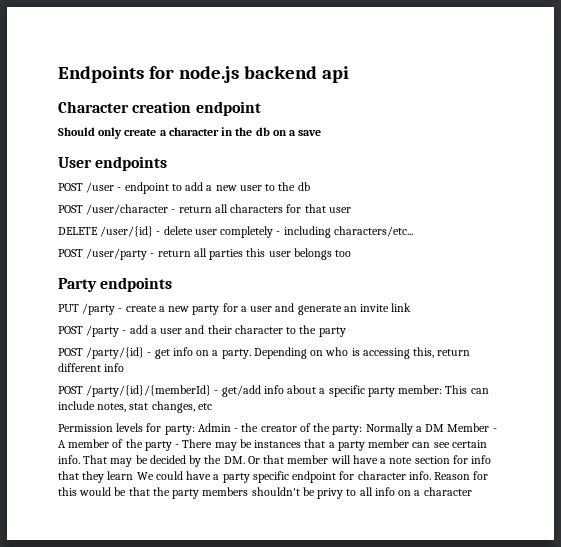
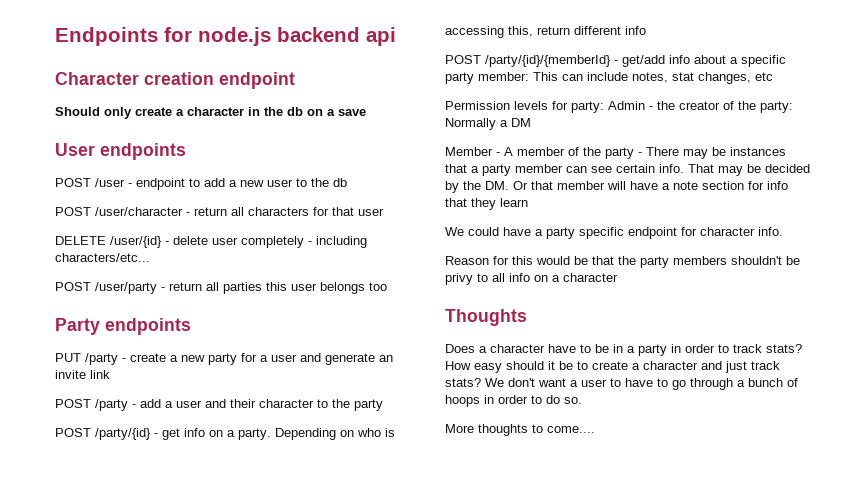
(445, 428) none -> (531, 122) //
(134, 475) none -> (528, 202) //
(431, 475) none -> (783, 231) //
(472, 491) none -> [445,309,527,326] [445,344,802,356] [445,361,780,373] [445,378,798,390] [445,395,582,407] [445,424,595,436] // Thoughts // Does a character have to be in a party in order to track stats? How easy should it be to create a character and just track stats? We don't want a user to have to go through a bunch of hoops in order to do so. // More thoughts to come....

